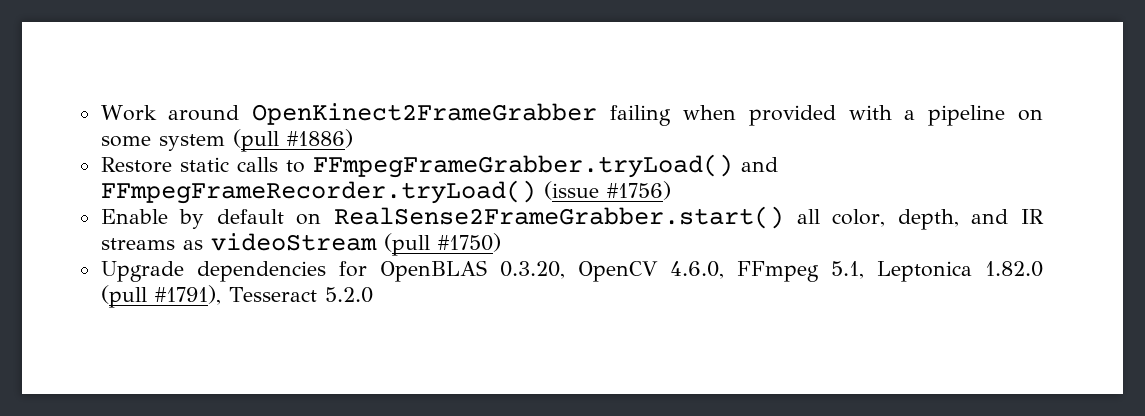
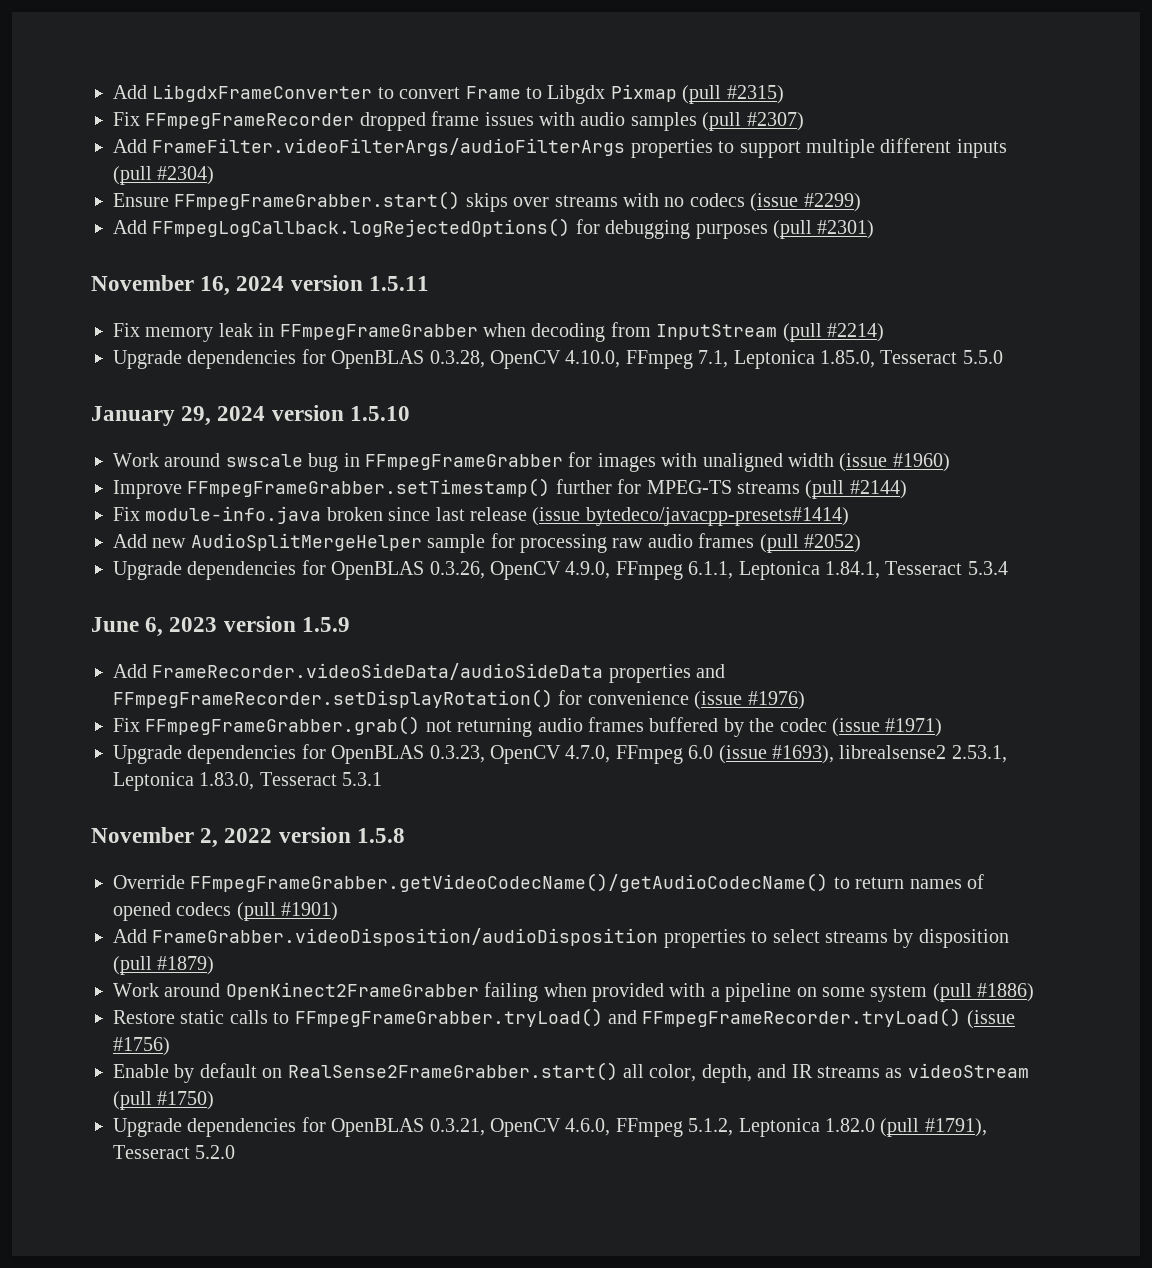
(100, 113) none -> [113,84,784,104] [113,111,804,131] [113,138,1007,158] [113,166,215,185] [113,191,861,212] [113,218,875,239] [91,275,429,296] [113,322,884,342] [113,349,1003,369] [91,405,410,426] [113,452,950,472] [113,478,907,499] [113,506,849,526] [113,533,861,553] [113,560,1008,580] [91,616,350,637] [113,663,726,683] [113,689,805,710] [113,716,943,737] [113,744,1007,764] [113,772,383,791] [91,827,405,848] [113,873,984,892] [113,902,339,921] [113,928,1009,948] [113,956,215,975] Add LibgdxFrameConverter to convert Frame to Libgdx Pixmap (pull #2315) // Fix FFmpegFrameRecorder dropped frame issues with audio samples (pull #2307) // Add FrameFilter.videoFilterArgs/audioFilterArgs properties to support multiple different inputs (pull #2304) // Ensure FFmpegFrameGrabber.start() skips over streams with no codecs (issue #2299) // Add FFmpegLogCallback.logRejectedOptions() for debugging purposes (pull #2301) // November 16, 2024 version 1.5.11 // Fix memory leak in FFmpegFrameGrabber when decoding from InputStream (pull #2214) // Upgrade dependencies for OpenBLAS 0.3.28, OpenCV 4.10.0, FFmpeg 7.1, Leptonica 1.85.0, Tesseract 5.5.0 // January 29, 2024 version 1.5.10 // Work around swscale bug in FFmpegFrameGrabber for images with unaligned width (issue #1960) // Improve FFmpegFrameGrabber.setTimestamp() further for MPEG-TS streams (pull #2144) // Fix module-info.java broken since last release (issue bytedeco/javacpp-presets#1414) // Add new AudioSplitMergeHelper sample for processing raw audio frames (pull #2052) // Upgrade dependencies for OpenBLAS 0.3.26, OpenCV 4.9.0, FFmpeg 6.1.1, Leptonica 1.84.1, Tesseract 5.3.4 // June 6, 2023 version 1.5.9 // Add FrameRecorder.videoSideData/audioSideData properties and FFmpegFrameRecorder.setDisplayRotation() for convenience (issue #1976) // Fix FFmpegFrameGrabber.grab() not returning audio frames buffered by the codec (issue #1971) // Upgrade dependencies for OpenBLAS 0.3.23, OpenCV 4.7.0, FFmpeg 6.0 (issue #1693), librealsense2 2.53.1, Leptonica 1.83.0, Tesseract 5.3.1 // November 2, 2022 version 1.5.8 // Override FFmpegFrameGrabber.getVideoCodecName()/getAudioCodecName() to return names of opened codecs (pull #1901) // Add FrameGrabber.videoDisposition/audioDisposition properties to select streams by disposition (pull #1879) //
[499,261,565,279] 0.3.20, -> [429,1118,485,1136] 0.3.21,
[830,261,864,279] 5.1, -> [688,1118,734,1136] 5.1.2,

